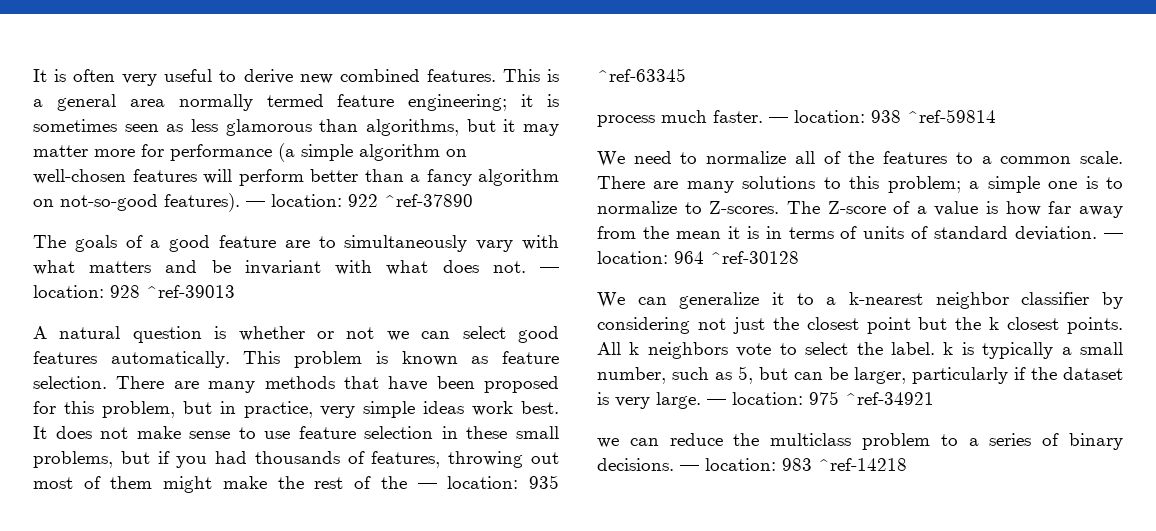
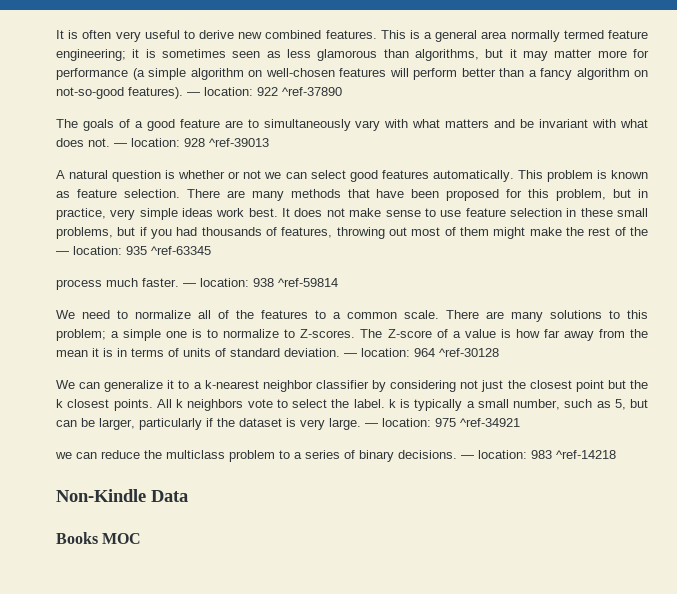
(907, 464) none -> [56,489,188,502] [56,532,142,544] // Non-Kindle Data // Books MOC

